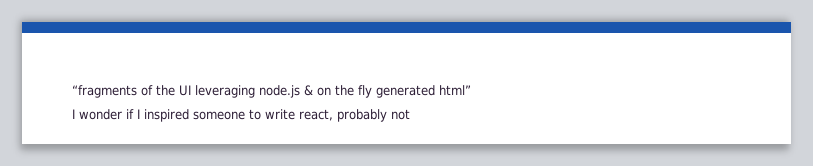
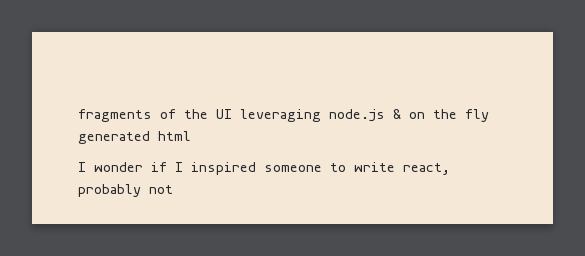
[72,85,137,98] “fragments -> [78,109,152,122] fragments
[439,85,471,95] html” -> [158,131,191,141] html

